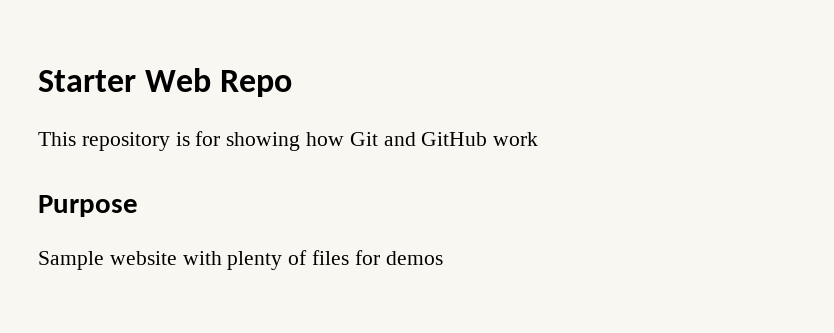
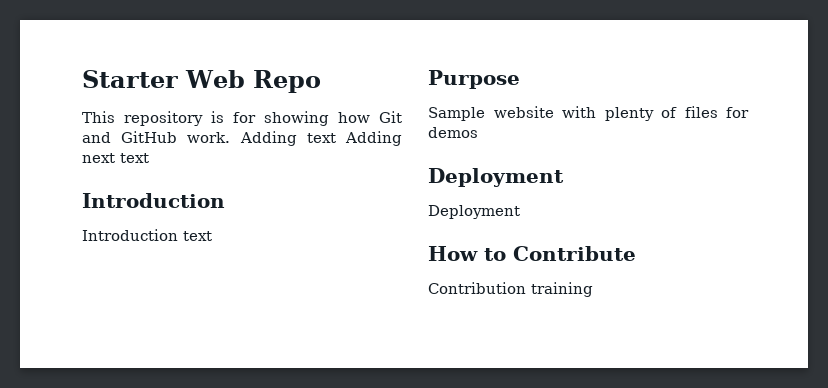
[493,132,539,146] work -> [187,131,402,146] [82,153,149,163] [82,193,225,208] [82,229,212,241] work. Adding text Adding next text // Introduction // Introduction text
(443, 258) none -> [428,168,564,187] [428,205,520,219] [428,246,636,261] [428,282,593,297] // Deployment // Deployment // How to Contribute // Contribution training

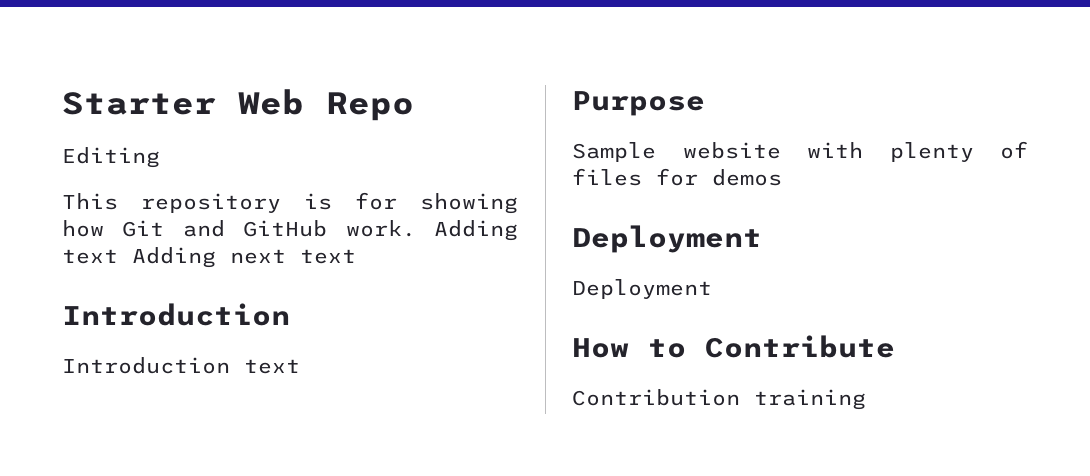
(321, 81) none -> [62,147,160,168] // Editing

